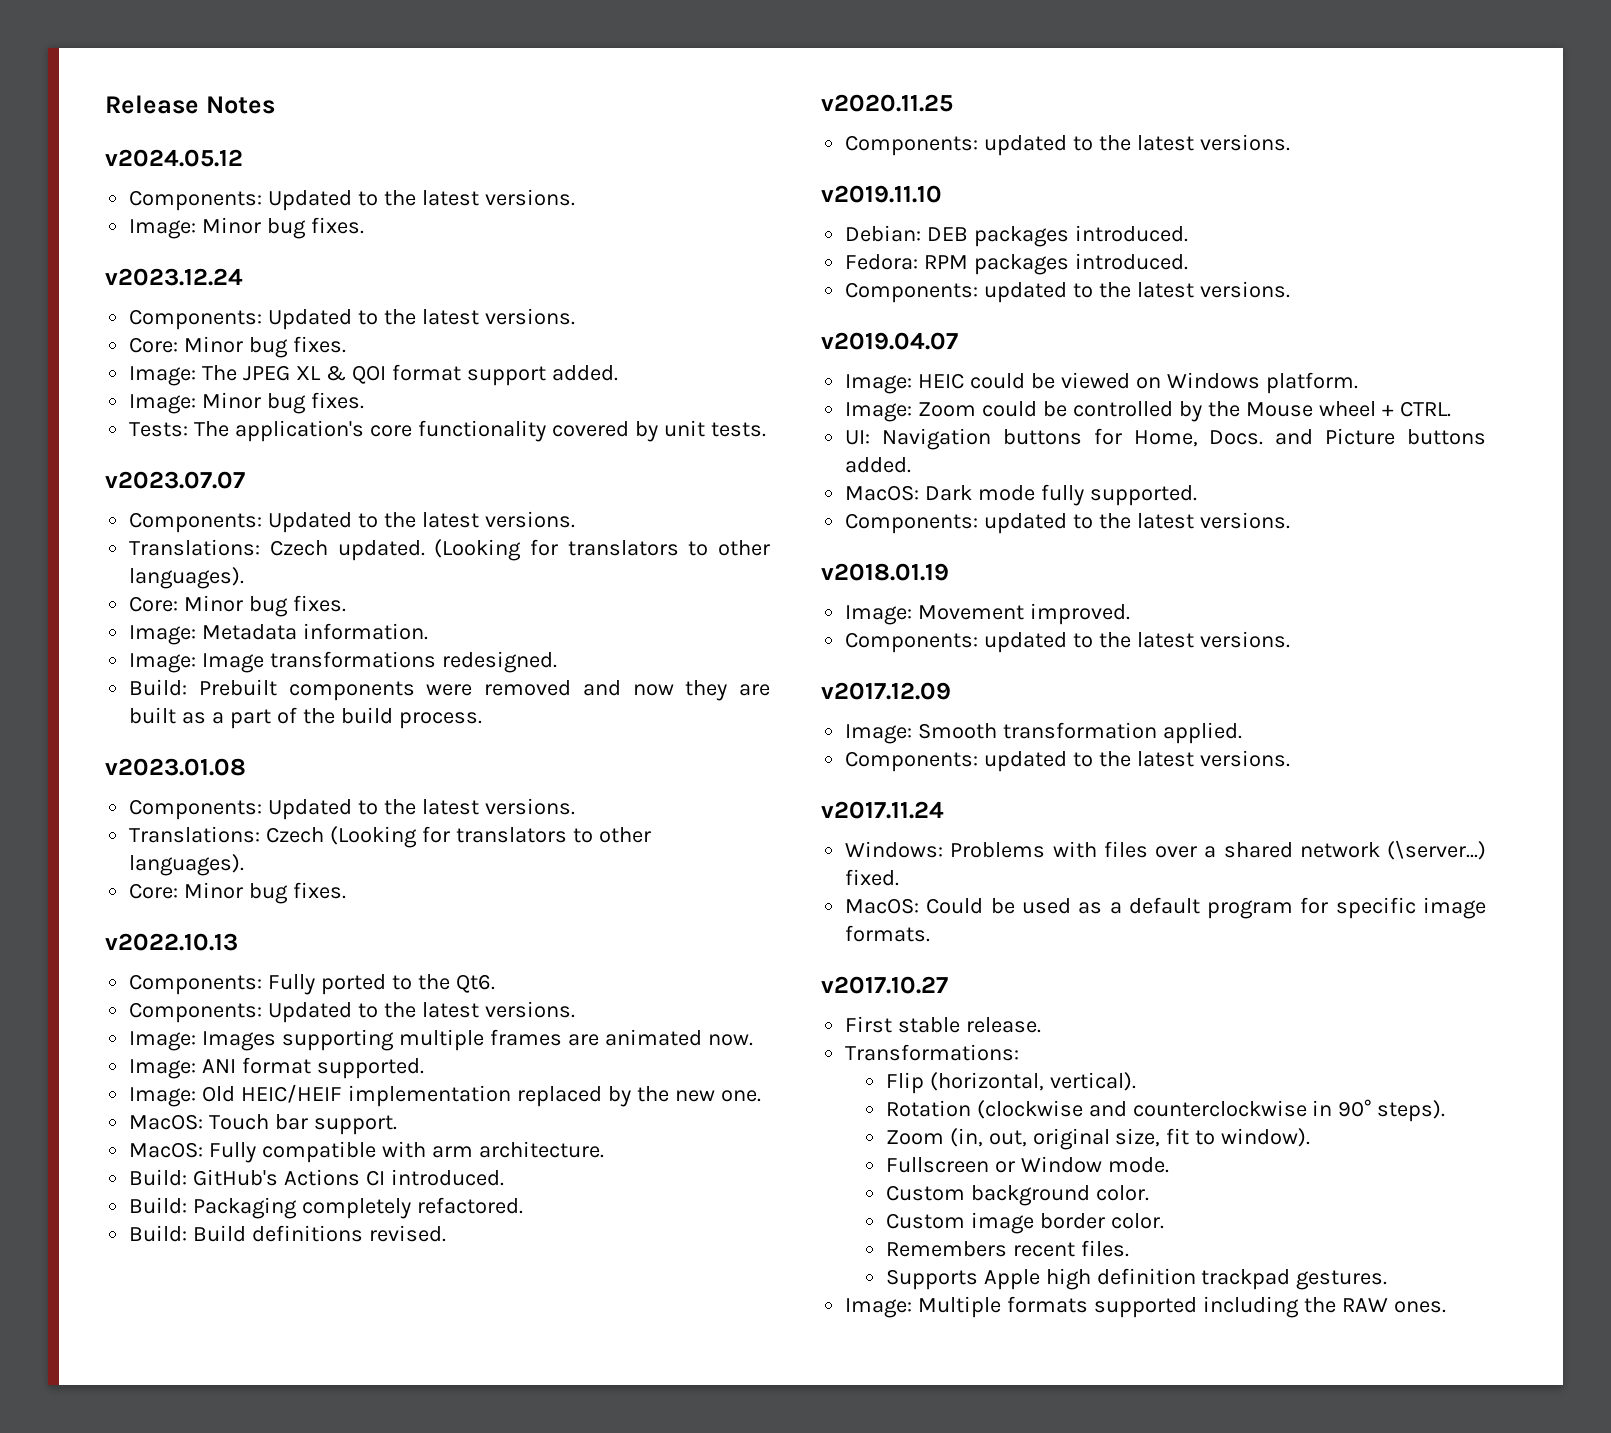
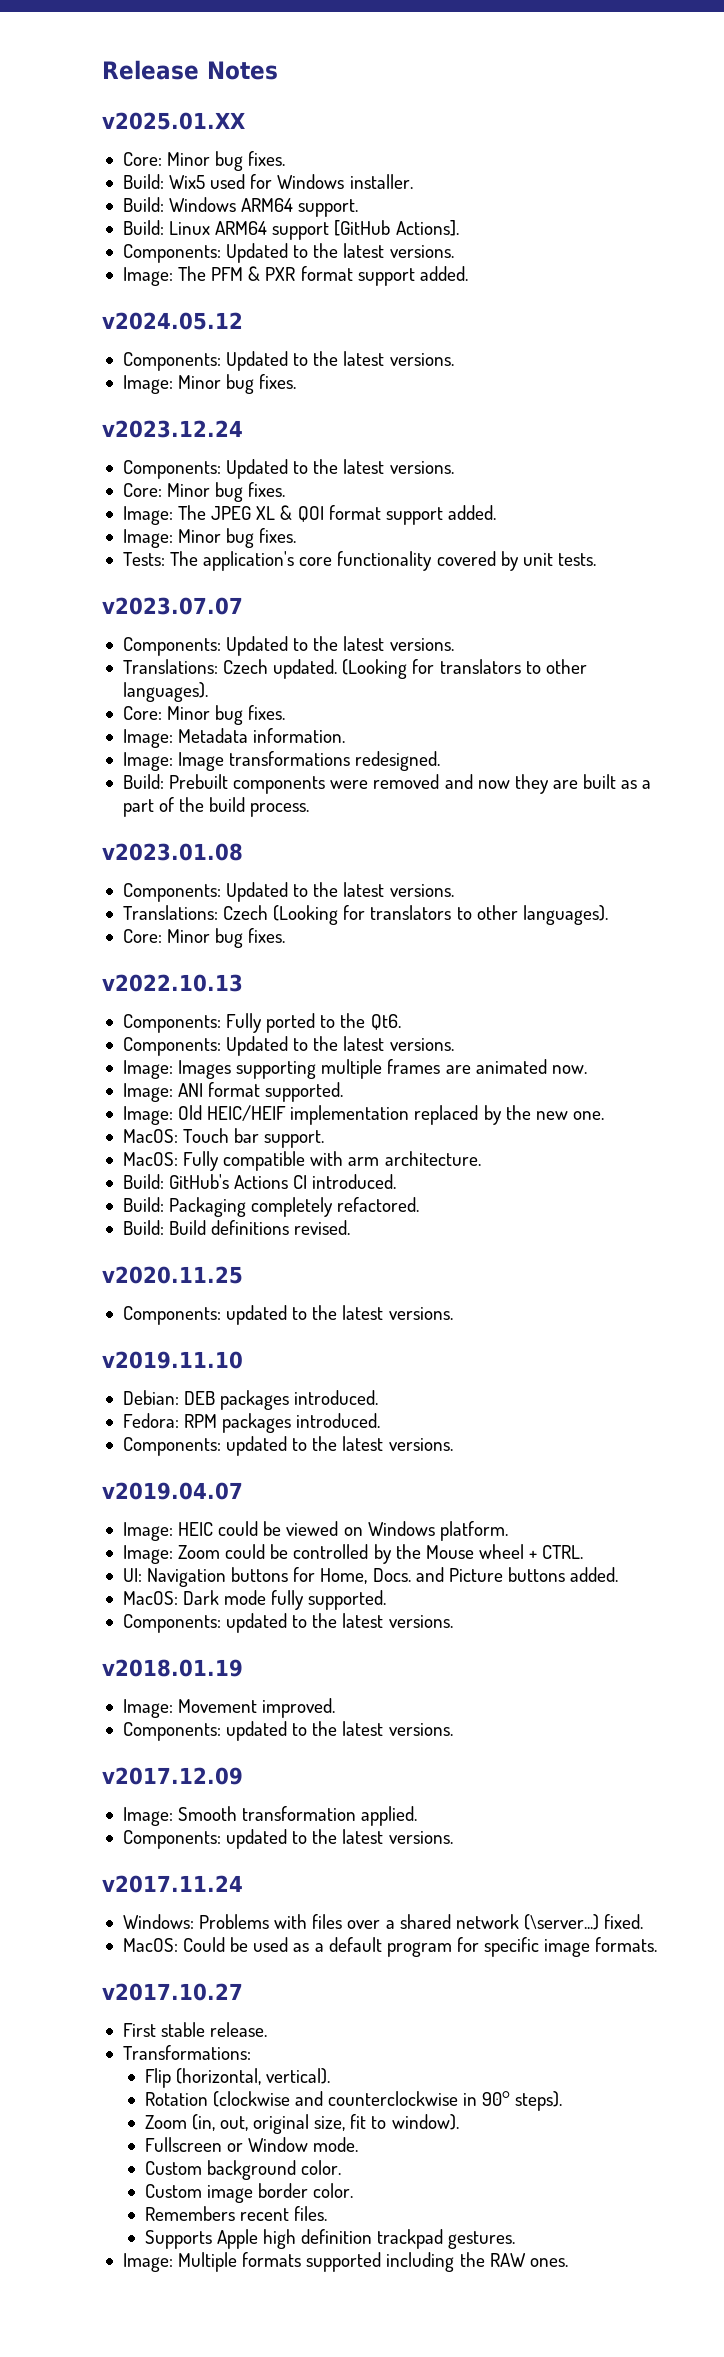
(275, 105) none -> [102,112,245,130] [122,151,286,171] [122,174,413,189] [122,197,359,217] [122,220,459,240] [122,243,454,263] [122,266,468,286] // v2025.01.XX // Core: Minor bug fixes. // Build: Wix5 used for Windows installer. // Build: Windows ARM64 support. // Build: Linux ARM64 support [GitHub Actions]. // Components: Updated to the latest versions. // Image: The PFM & PXR format support added.

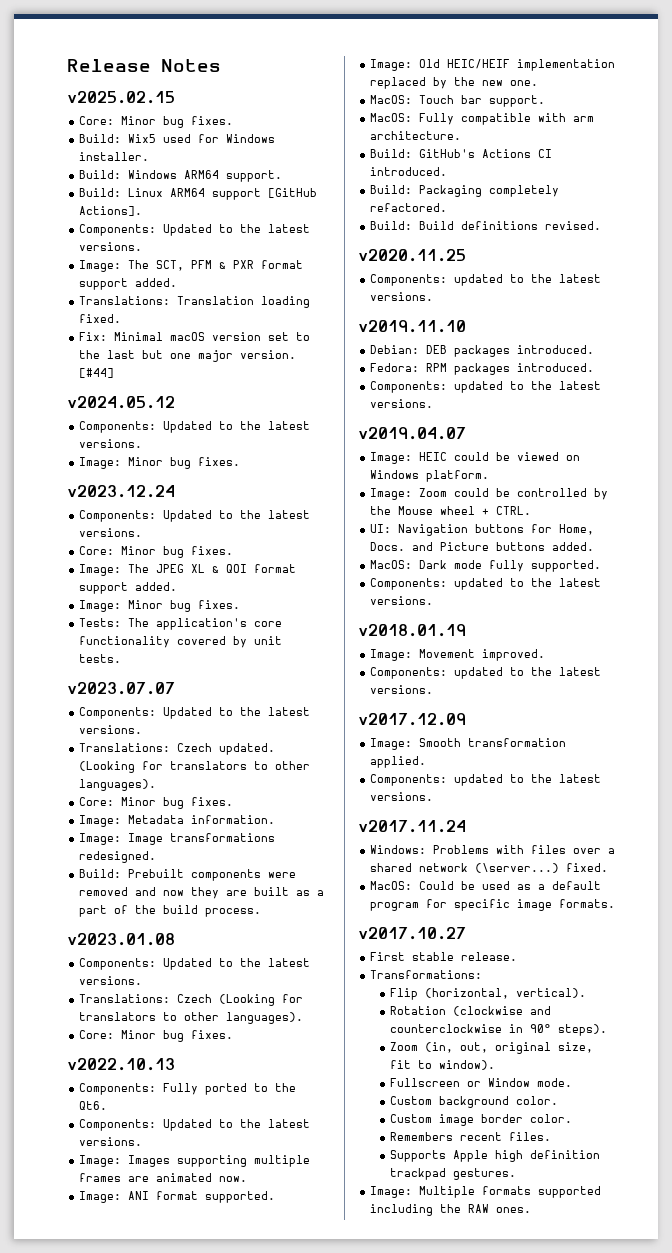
[102,112,245,130] v2025.01.XX -> [67,91,175,104] v2025.02.15
(207, 273) none -> [156,260,185,271] SCT,
(468, 273) none -> [79,296,311,308] [79,314,122,323] [79,332,311,341] [79,350,297,362] [79,368,115,378] // Translations: Translation loading fixed. // Fix: Minimal macOS version set to the last but one major version. [#44]

